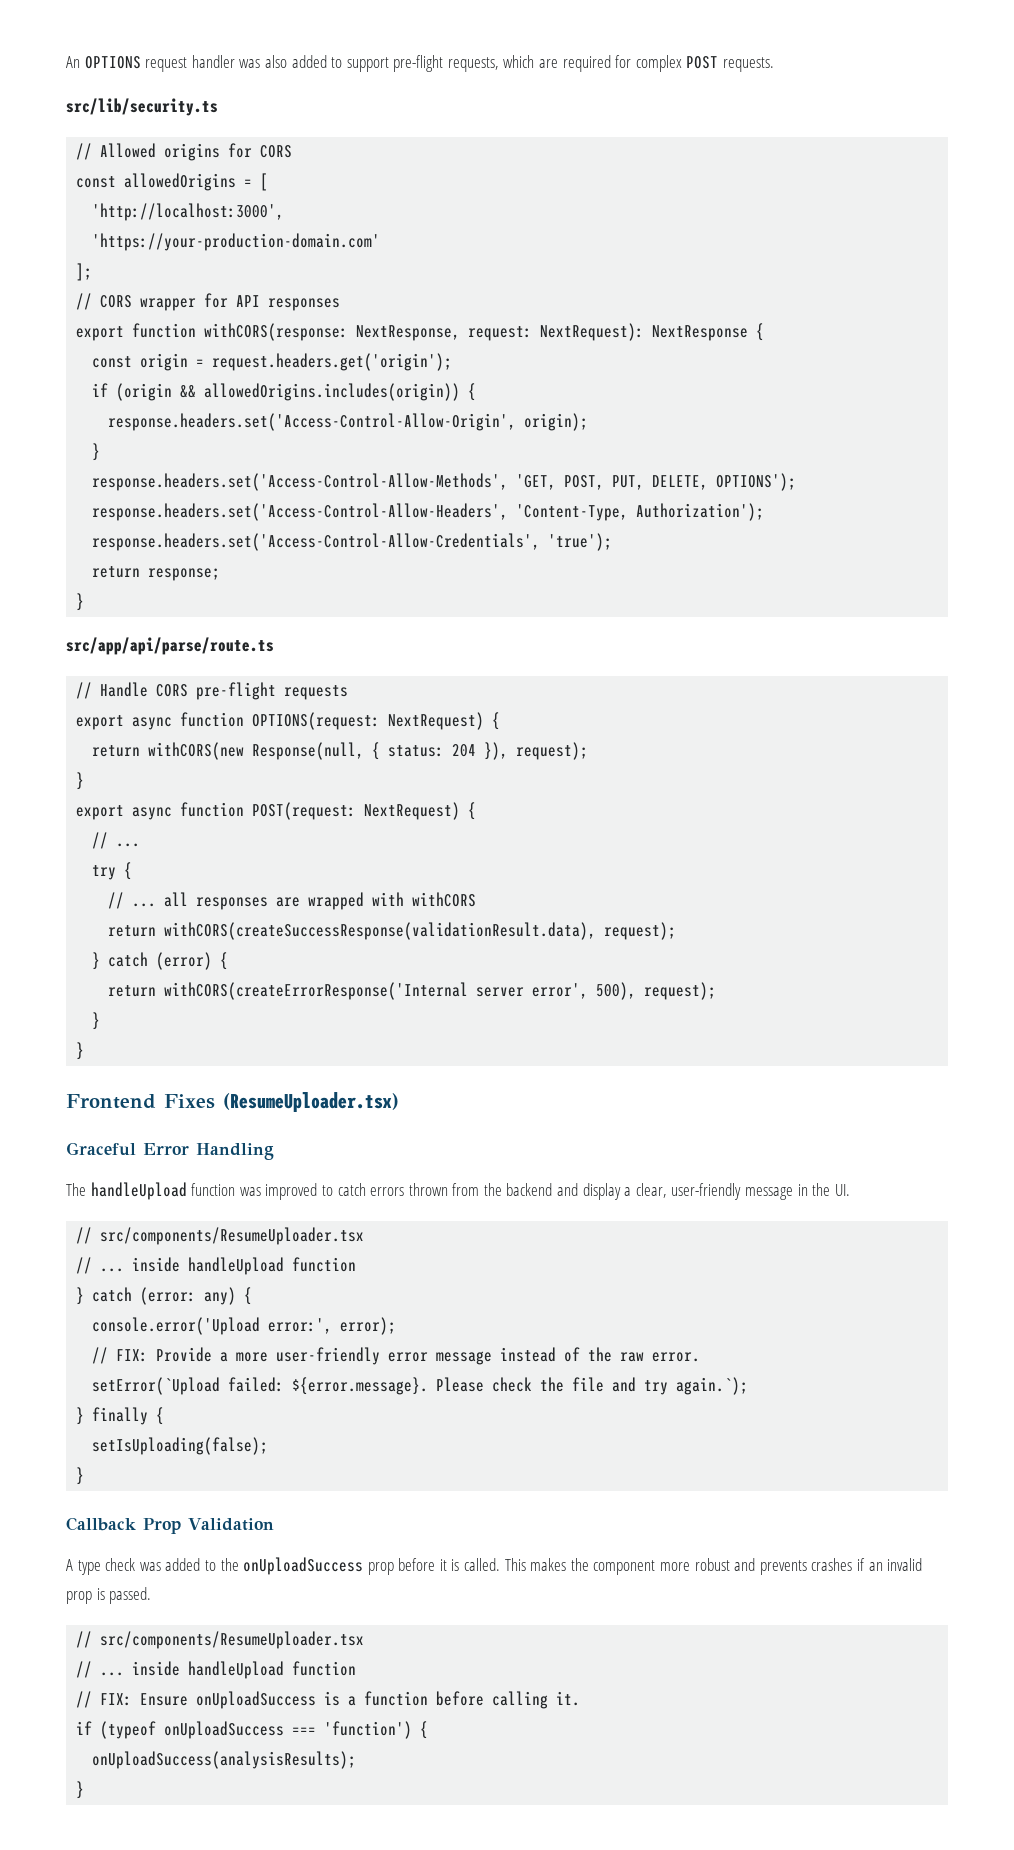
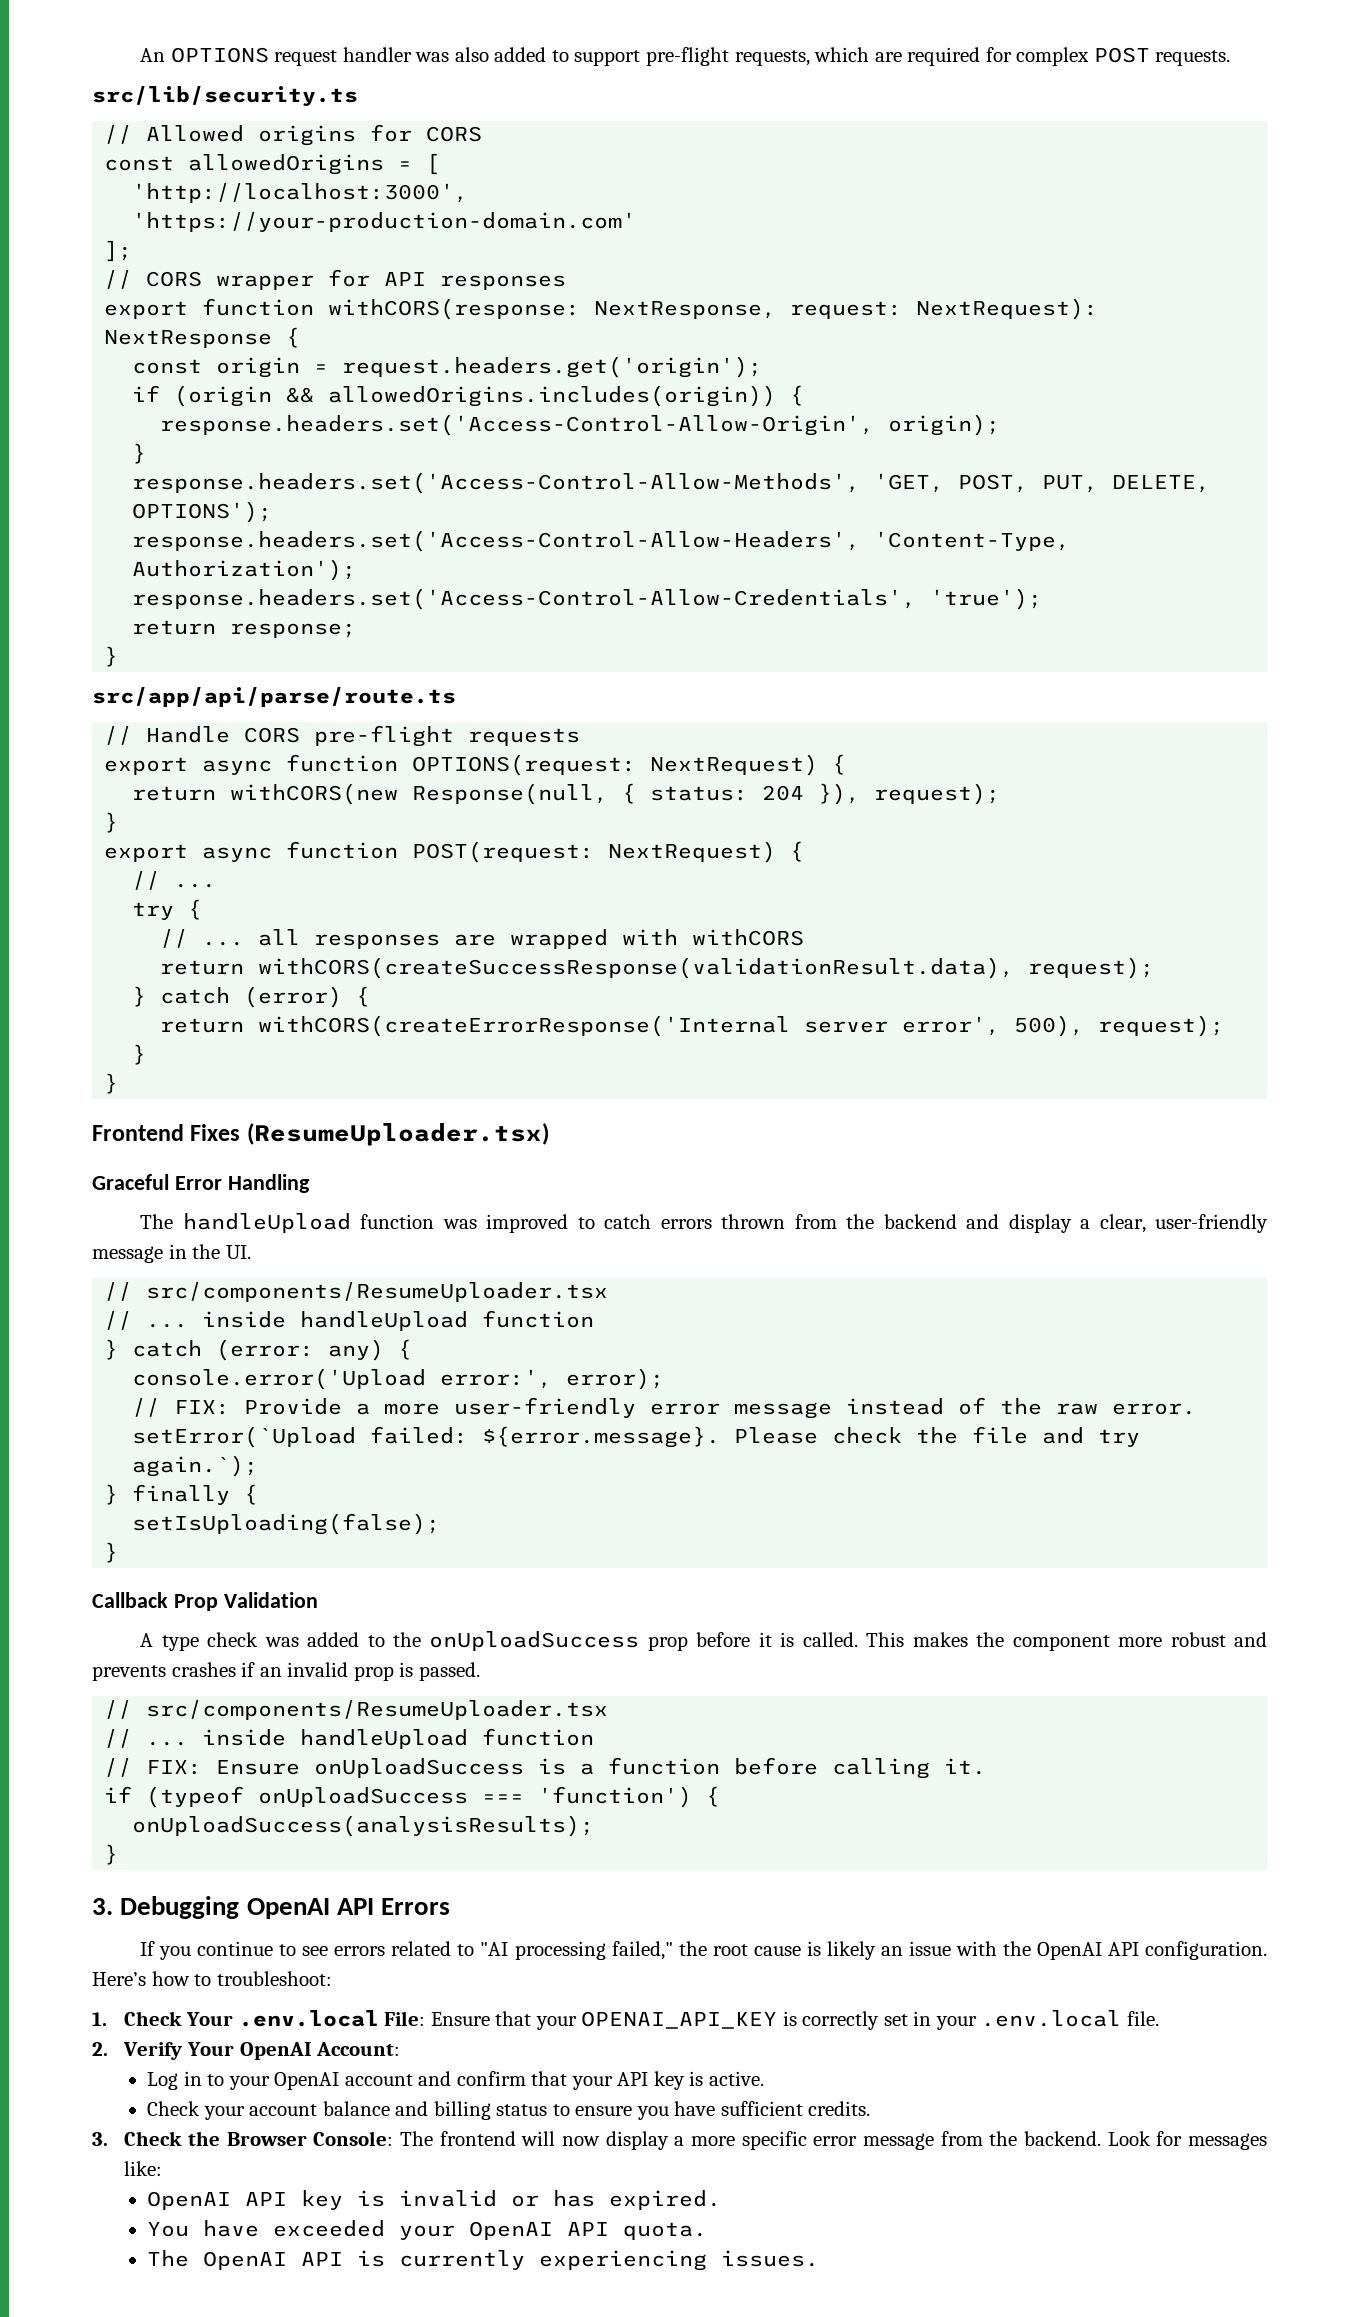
(85, 1790) none -> [92,1896,451,1919] [140,1941,1267,1960] [92,1971,332,1986] [92,2010,1159,2030] [92,2042,401,2060] [147,2071,764,2090] [147,2101,871,2120] [92,2131,1267,2150] [124,2161,163,2176] [147,2190,722,2210] [147,2220,708,2240] [147,2250,820,2271] // 3. Debugging OpenAI API Errors // If you continue to see errors related to "AI processing failed," the root cause is likely an issue with the OpenAI API configuration. Here’s how to troubleshoot: // 1. Check Your .env.local File: Ensure that your OPENAI_API_KEY is correctly set in your .env.local file. // 2. Verify Your OpenAI Account: // Log in to your OpenAI account and confirm that your API key is active. // Check your account balance and billing status to ensure you have sufficient credits. // 3. Check the Browser Console: The frontend will now display a more specific error message from the backend. Look for messages like: // OpenAI API key is invalid or has expired. // You have exceeded your OpenAI API quota. // The OpenAI API is currently experiencing issues.

